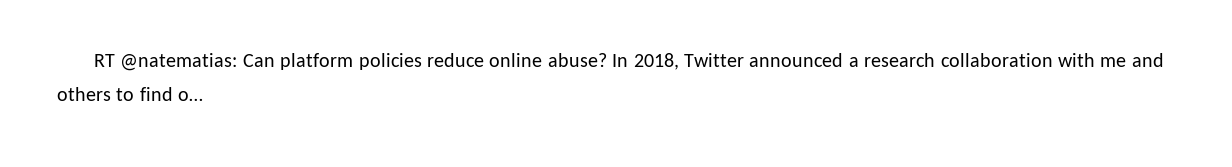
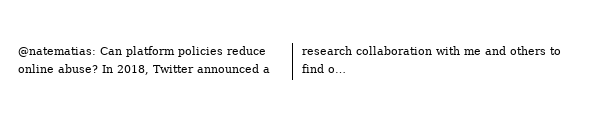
[93,54,115,67] RT -> (18, 52) none

